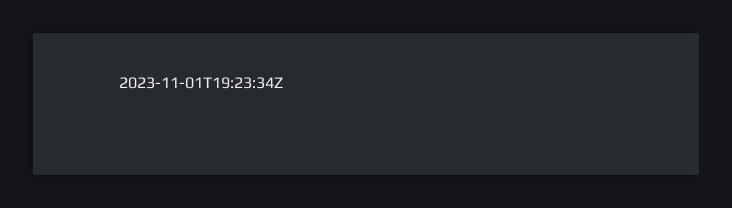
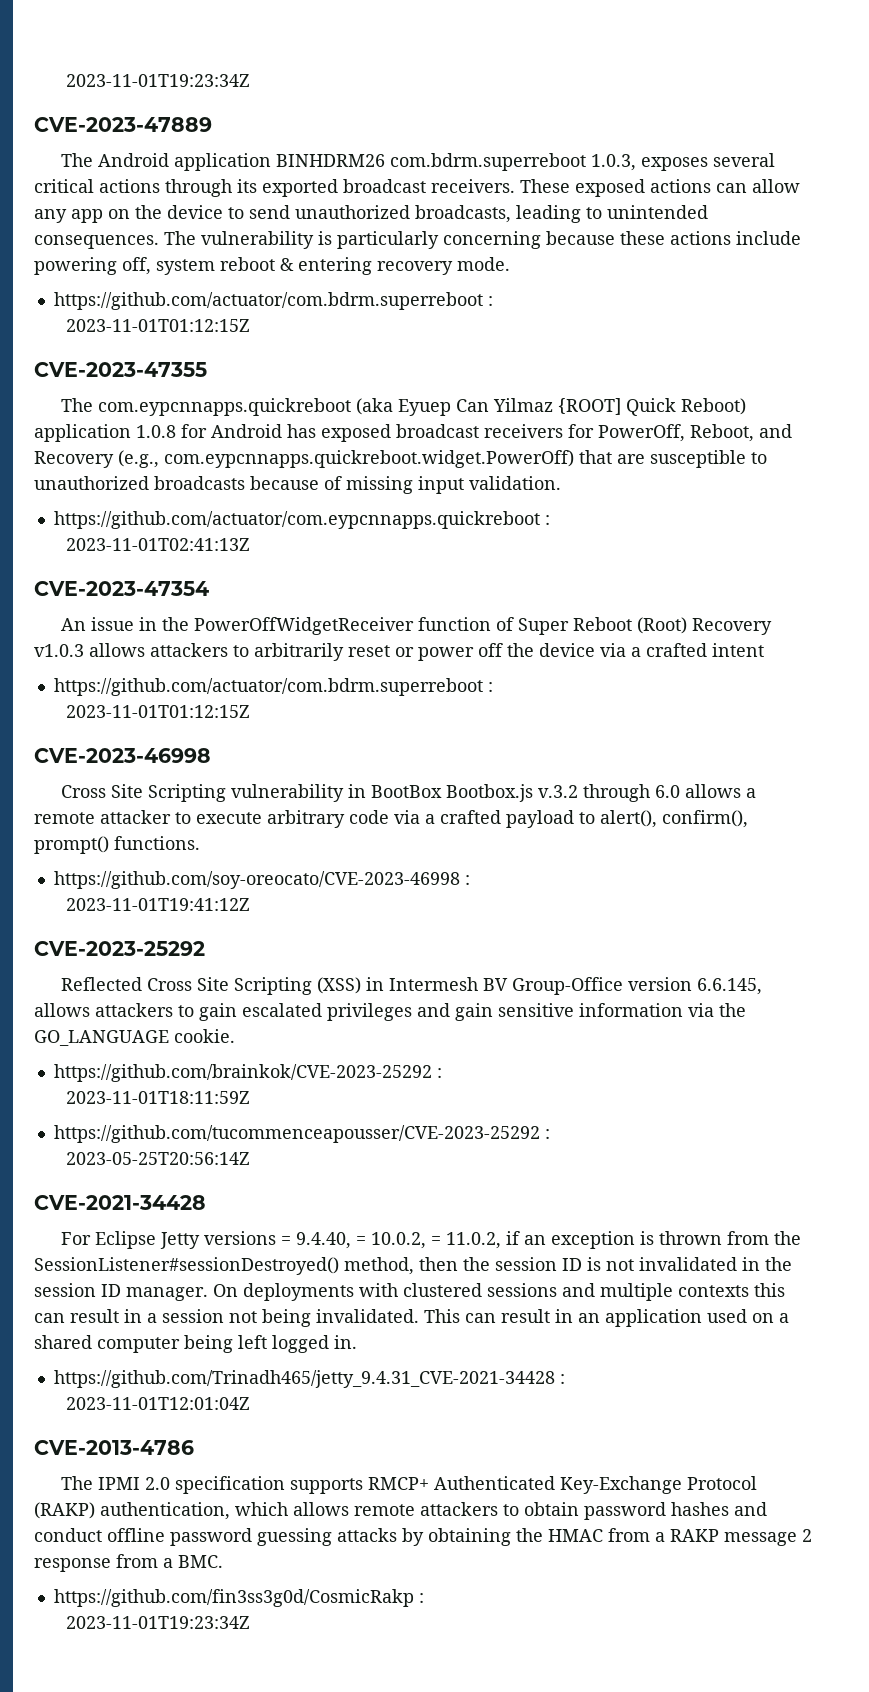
[119,77,284,89] 2023-11-01T19:23:34Z -> [65,74,250,87] [34,117,212,132] [61,153,776,171] [34,179,800,197] [34,205,708,223] [34,231,801,249] [34,257,510,275] [53,292,493,310] [65,319,250,332] [34,362,207,377] [61,398,747,416] [34,424,792,442] [34,450,767,468] [34,476,561,494] [53,511,550,529] [65,538,250,551] [34,581,209,596] [61,617,773,635] [34,643,764,661] [53,678,493,696] [65,705,250,718] [34,748,211,763] [61,784,757,802] [34,810,748,828] [34,836,200,854] [53,871,470,889] [65,898,250,911] [34,941,205,956] [61,977,763,995] [34,1003,746,1021] [34,1029,235,1046] [53,1064,442,1082] [65,1091,250,1104] [53,1125,550,1143] [65,1152,250,1165] [34,1195,206,1210] [61,1231,802,1249] [34,1257,792,1275] [34,1283,785,1301] [34,1309,789,1327] [34,1335,357,1353] [53,1370,565,1388] [65,1397,250,1410] [34,1440,194,1455] [61,1476,758,1494] [34,1502,767,1520] [34,1528,812,1546] [34,1554,223,1572] [53,1589,424,1607] [65,1616,250,1629] 2023-11-01T19:23:34Z // CVE-2023-47889 // The Android application BINHDRM26 com.bdrm.superreboot 1.0.3, exposes several critical actions through its exported broadcast receivers. These exposed actions can allow any app on the device to send unauthorized broadcasts, leading to unintended consequences. The vulnerability is particularly concerning because these actions include powering off, system reboot & entering recovery mode. // https://github.com/actuator/com.bdrm.superreboot : // 2023-11-01T01:12:15Z // CVE-2023-47355 // The com.eypcnnapps.quickreboot (aka Eyuep Can Yilmaz {ROOT] Quick Reboot) application 1.0.8 for Android has exposed broadcast receivers for PowerOff, Reboot, and Recovery (e.g., com.eypcnnapps.quickreboot.widget.PowerOff) that are susceptible to unauthorized broadcasts because of missing input validation. // https://github.com/actuator/com.eypcnnapps.quickreboot : // 2023-11-01T02:41:13Z // CVE-2023-47354 // An issue in the PowerOffWidgetReceiver function of Super Reboot (Root) Recovery v1.0.3 allows attackers to arbitrarily reset or power off the device via a crafted intent // https://github.com/actuator/com.bdrm.superreboot : // 2023-11-01T01:12:15Z // CVE-2023-46998 // Cross Site Scripting vulnerability in BootBox Bootbox.js v.3.2 through 6.0 allows a remote attacker to execute arbitrary code via a crafted payload to alert(), confirm(), prompt() functions. // https://github.com/soy-oreocato/CVE-2023-46998 : // 2023-11-01T19:41:12Z // CVE-2023-25292 // Reflected Cross Site Scripting (XSS) in Intermesh BV Group-Office version 6.6.145, allows attackers to gain escalated privileges and gain sensitive information via the GO_LANGUAGE cookie. // https://github.com/brainkok/CVE-2023-25292 : // 2023-11-01T18:11:59Z // https://github.com/tucommenceapousser/CVE-2023-25292 : // 2023-05-25T20:56:14Z // CVE-2021-34428 // For Eclipse Jetty versions = 9.4.40, = 10.0.2, = 11.0.2, if an exception is thrown from the SessionListener#sessionDestroyed() method, then the session ID is not invalidated in the session ID manager. On deployments with clustered sessions and multiple contexts this can result in a session not being invalidated. This can result in an application used on a shared computer being left logged in. // https://github.com/Trinadh465/jetty_9.4.31_CVE-2021-34428 : // 2023-11-01T12:01:04Z // CVE-2013-4786 // The IPMI 2.0 specification supports RMCP+ Authenticated Key-Exchange Protocol (RAKP) authentication, which allows remote attackers to obtain password hashes and conduct offline password guessing attacks by obtaining the HMAC from a RAKP message 2 response from a BMC. // https://github.com/fin3ss3g0d/CosmicRakp : // 2023-11-01T19:23:34Z

